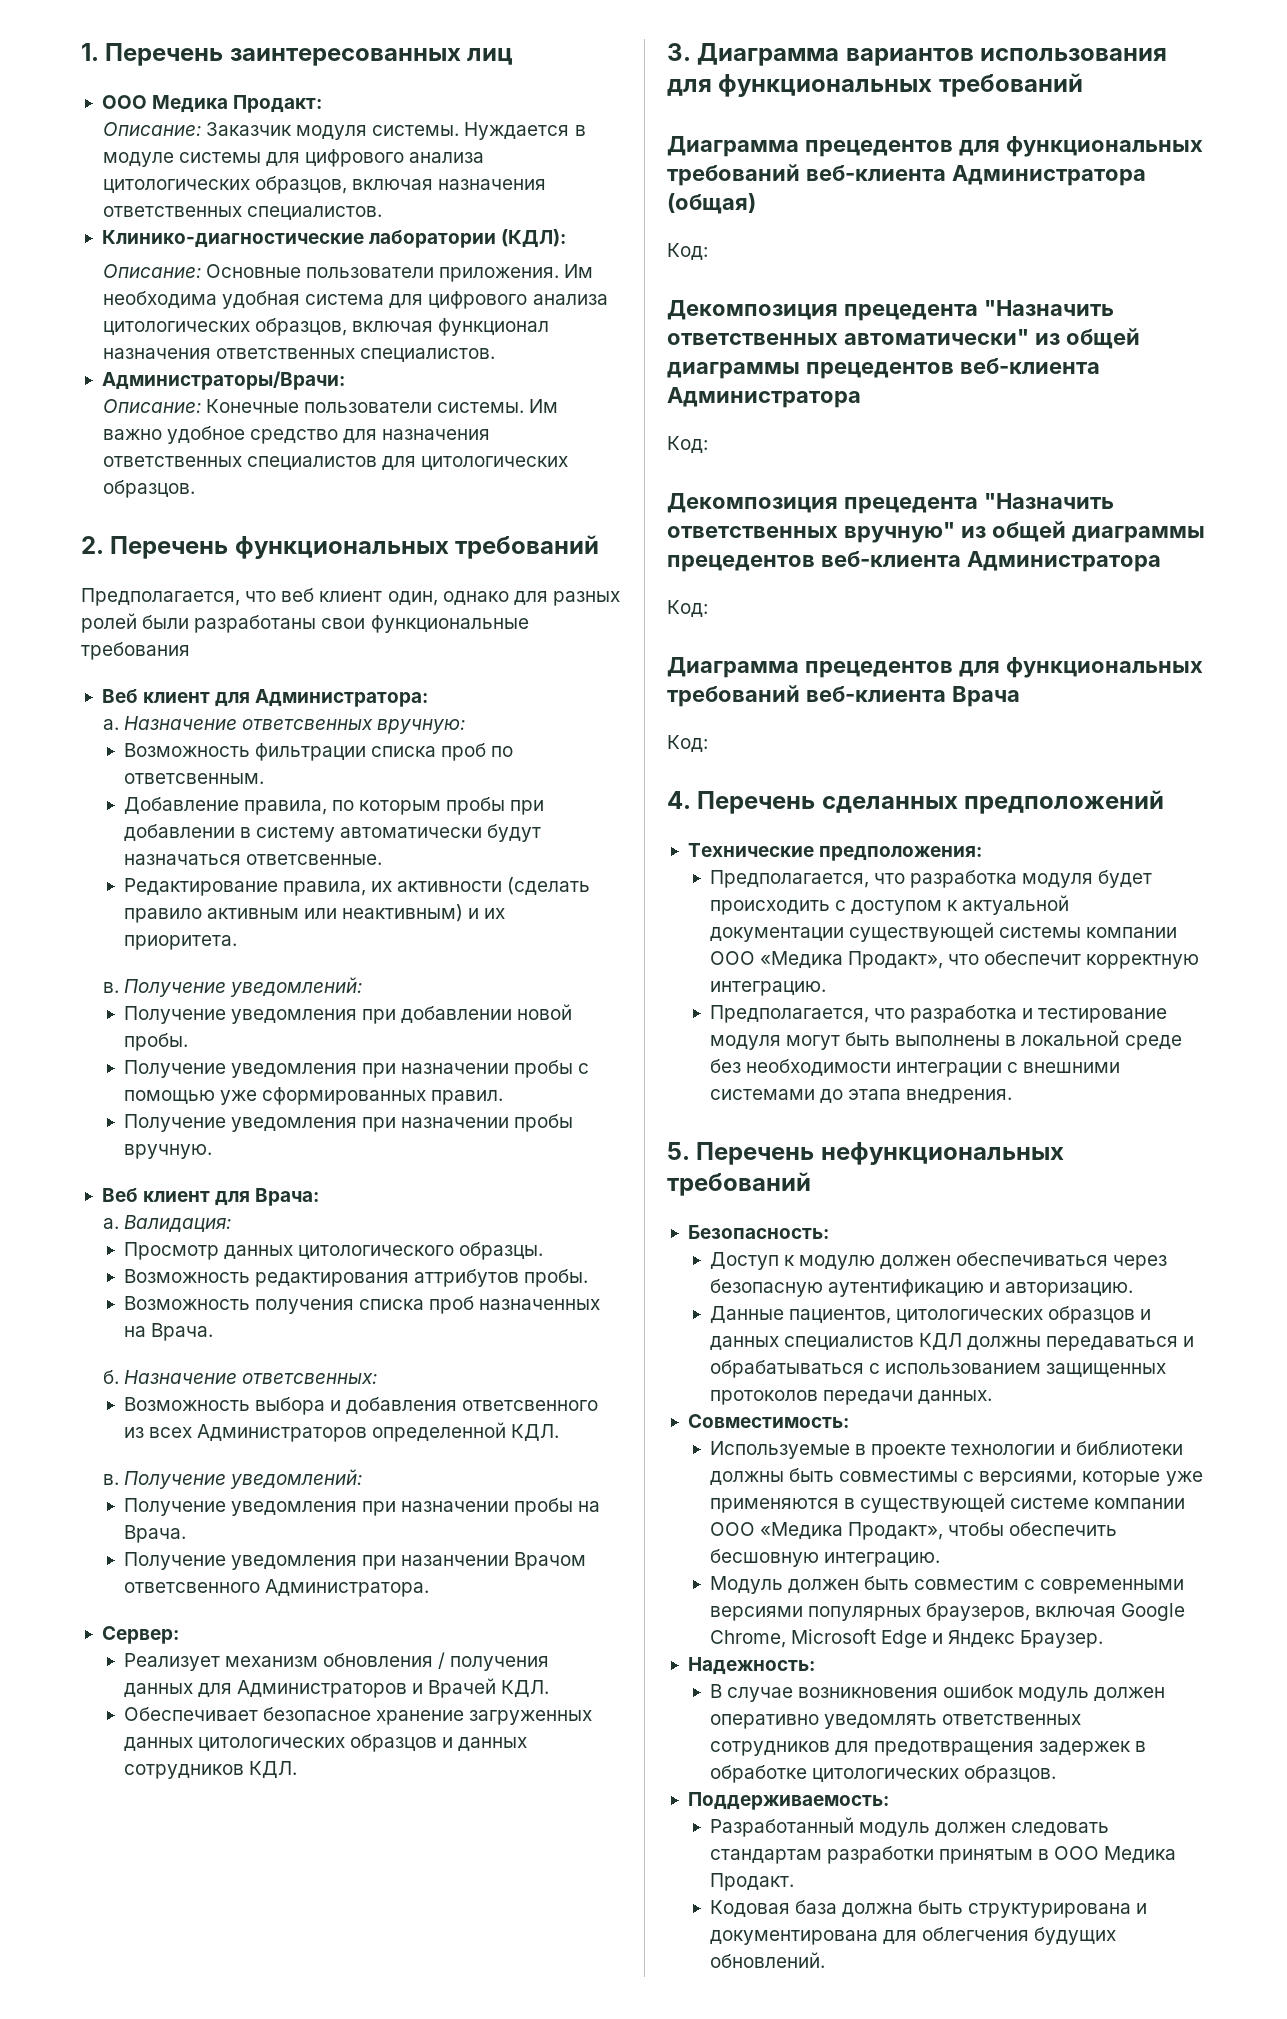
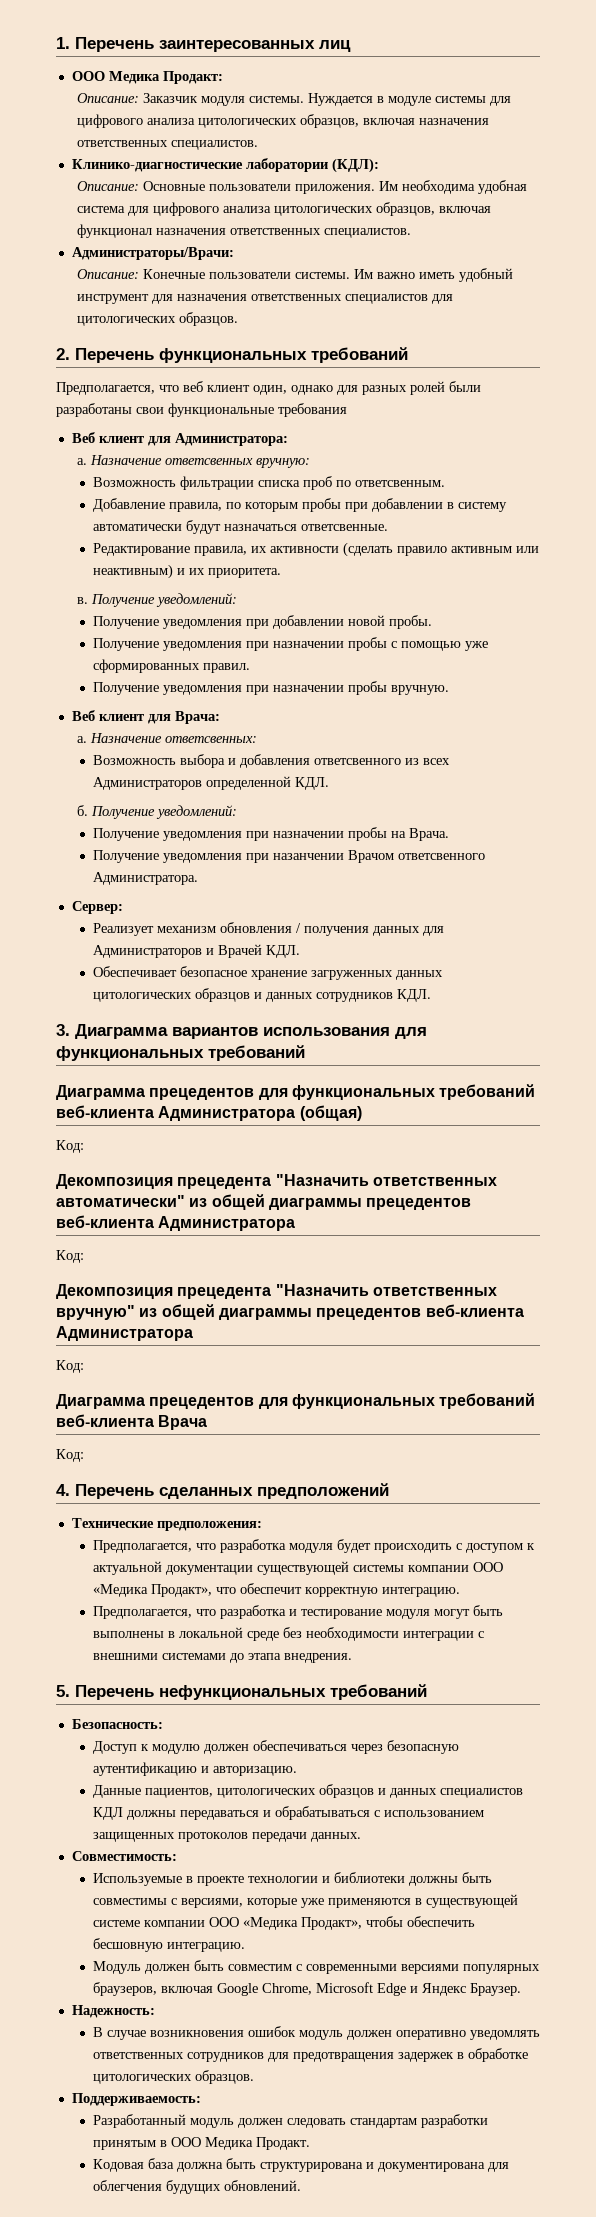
[167,426,339,444] удобное средство -> [418,268,513,282] [76,294,149,304] иметь удобный инструмент
[124,1215,232,1232] [123,1242,544,1260] [123,1269,589,1287] [123,1296,601,1314] [123,1323,213,1341] [102,1370,119,1384] Валидация: // Просмотр данных цитологического образцы. // Возможность редактирования аттрибутов пробы. // Возможность получения списка проб назначенных на Врача. // б. -> (87, 739) none
[102,1474,119,1485] в. -> [76,805,88,816] б.

